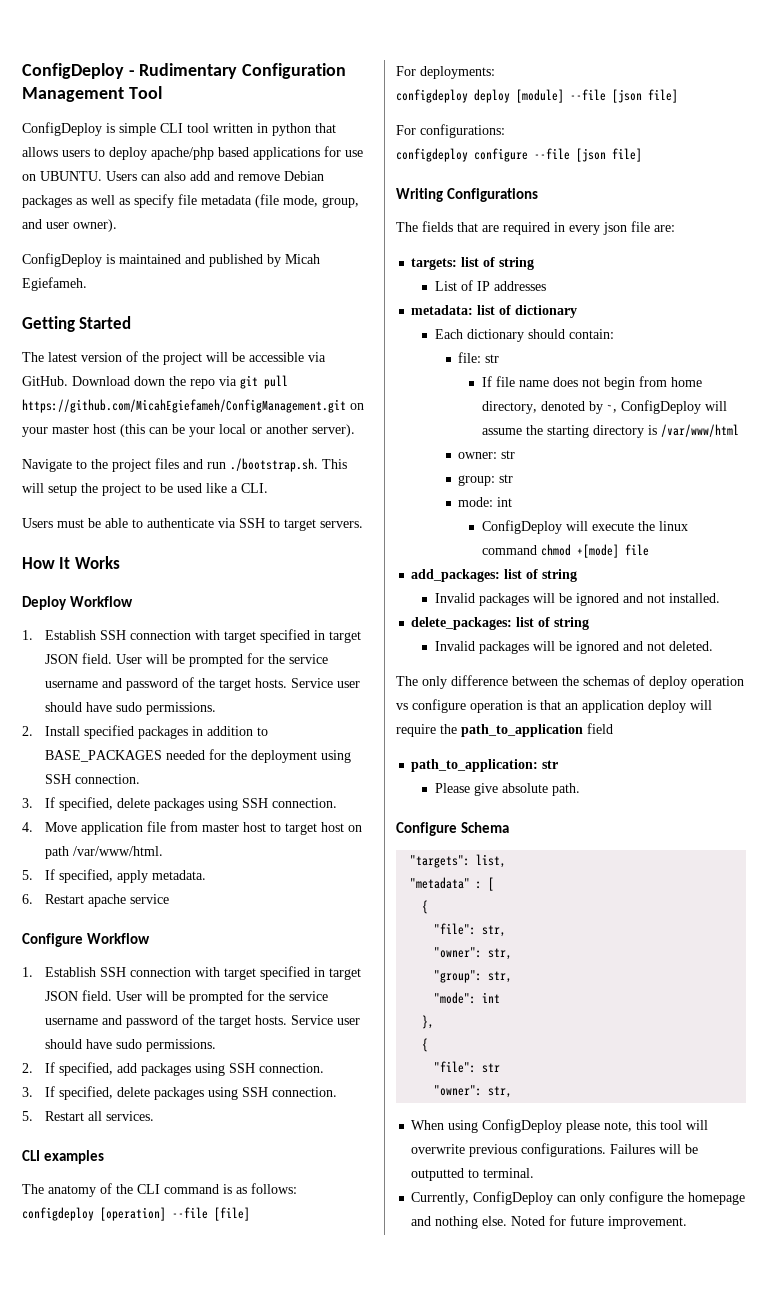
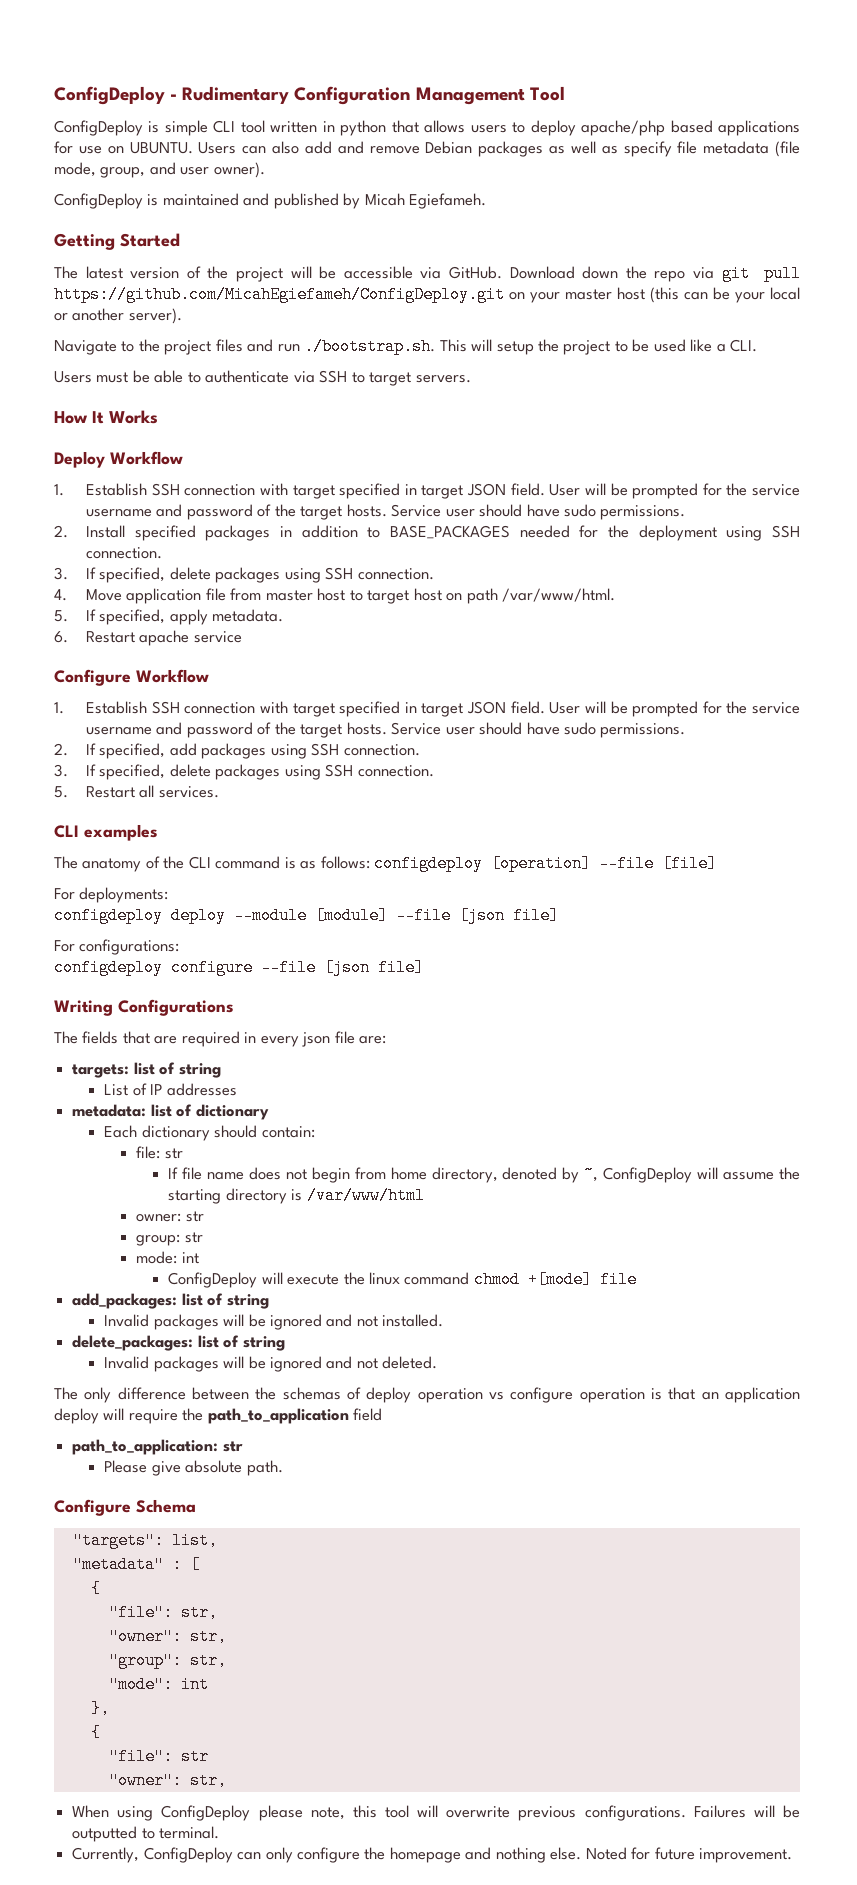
[22,399,346,413] https://github.com/MicahEgiefameh/ConfigManagement.git -> [54,286,505,303] https://github.com/MicahEgiefameh/ConfigDeploy.git
(510, 96) none -> [234,907,307,924] --module

